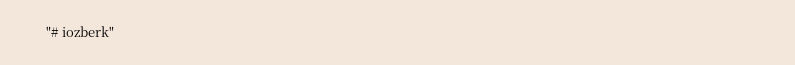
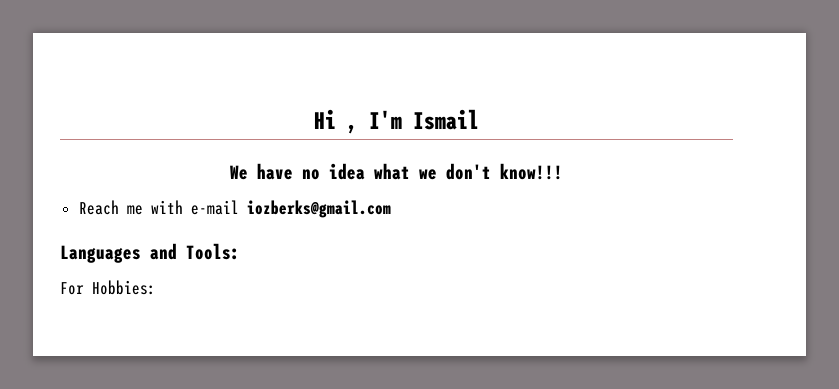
[46,26,114,37] "# iozberk" -> [314,109,479,134] [230,163,563,180] [78,200,391,218] [60,243,240,263] [60,280,156,295] Hi , I'm Ismail // We have no idea what we don't know!!! // Reach me with e-mail iozberks@gmail.com // Languages and Tools: // For Hobbies:

